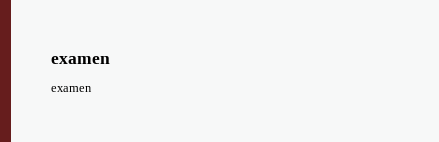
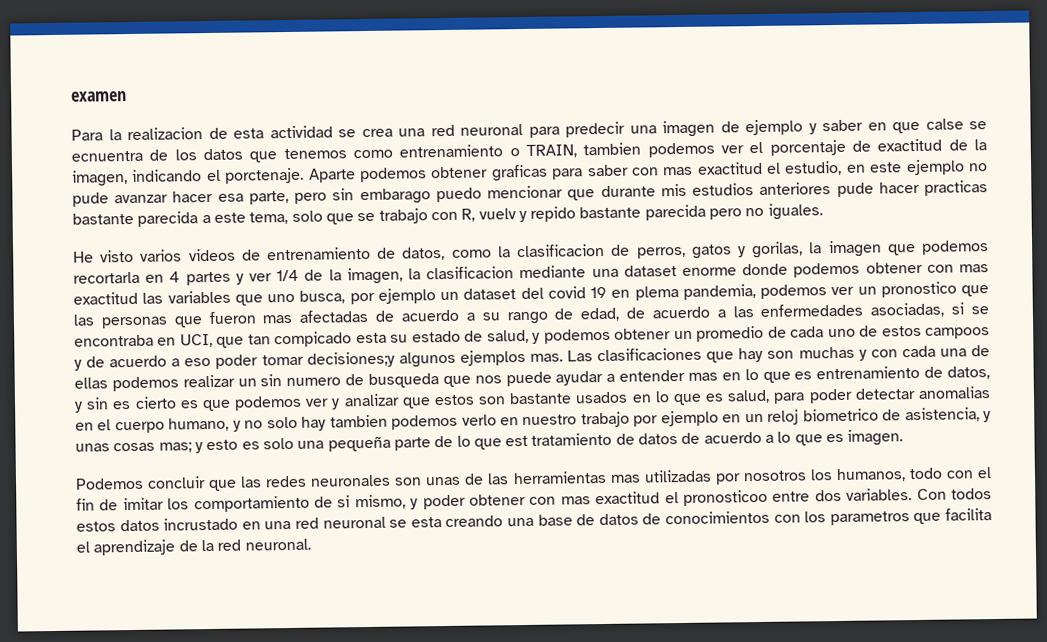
[51,86,92,92] examen -> [71,118,987,141] [71,138,988,163] [72,159,989,187] [72,180,989,207] [72,203,823,227] [73,240,990,263] [73,261,990,286] [73,281,989,306] [73,302,990,329] [74,325,991,348] [74,345,990,371] [74,365,991,392] [74,386,991,413] [75,407,992,434] [75,429,904,454] [75,467,993,492] [76,488,992,513] [76,508,993,532] [76,538,311,556] Para la realizacion de esta actividad se crea una red neuronal para predecir una imagen de ejemplo y saber en que calse se ecnuentra de los datos que tenemos como entrenamiento o TRAIN, tambien podemos ver el porcentaje de exactitud de la imagen, indicando el porctenaje. Aparte podemos obtener graficas para saber con mas exactitud el estudio, en este ejemplo no pude avanzar hacer esa parte, pero sin embarago puedo mencionar que durante mis estudios anteriores pude hacer practicas bastante parecida a este tema, solo que se trabajo con R, vuelv y repido bastante parecida pero no iguales. // He visto varios videos de entrenamiento de datos, como la clasificacion de perros, gatos y gorilas, la imagen que podemos recortarla en 4 partes y ver 1/4 de la imagen, la clasificacion mediante una dataset enorme donde podemos obtener con mas exactitud las variables que uno busca, por ejemplo un dataset del covid 19 en plema pandemia, podemos ver un pronostico que las personas que fueron mas afectadas de acuerdo a su rango de edad, de acuerdo a las enfermedades asociadas, si se encontraba en UCI, que tan compicado esta su estado de salud, y podemos obtener un promedio de cada uno de estos campoos y de acuerdo a eso poder tomar decisiones;y algunos ejemplos mas. Las clasificaciones que hay son muchas y con cada una de ellas podemos realizar un sin numero de busqueda que nos puede ayudar a entender mas en lo que es entrenamiento de datos, y sin es cierto es que podemos ver y analizar que estos son bastante usados en lo que es salud, para poder detectar anomalias en el cuerpo humano, y no solo hay tambien podemos verlo en nuestro trabajo por ejemplo en un reloj biometrico de asistencia, y unas cosas mas; y esto es solo una pequeña parte de lo que est tratamiento de datos de acuerdo a lo que es imagen. // Podemos concluir que las redes neuronales son unas de las herramientas mas utilizadas por nosotros los humanos, todo con el fin de imitar los comportamiento de si mismo, y poder obtener con mas exactitud el pronosticoo entre dos variables. Con todos estos datos incrustado en una red neuronal se esta creando una base de datos de conocimientos con los parametros que facilita el aprendizaje de la red neuronal.

